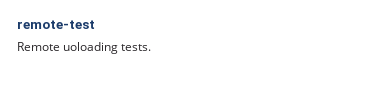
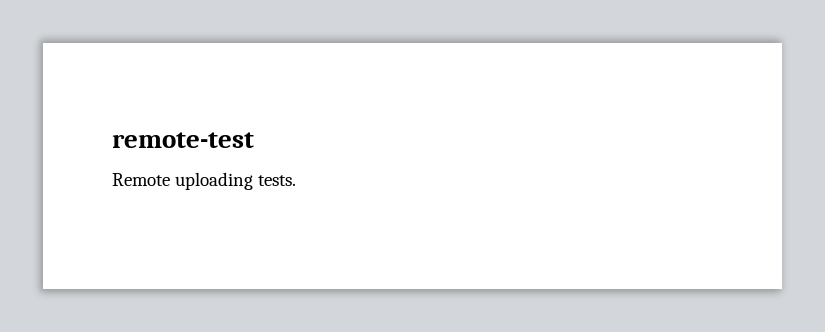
[63,42,119,54] uoloading -> [175,172,254,190] uploading

